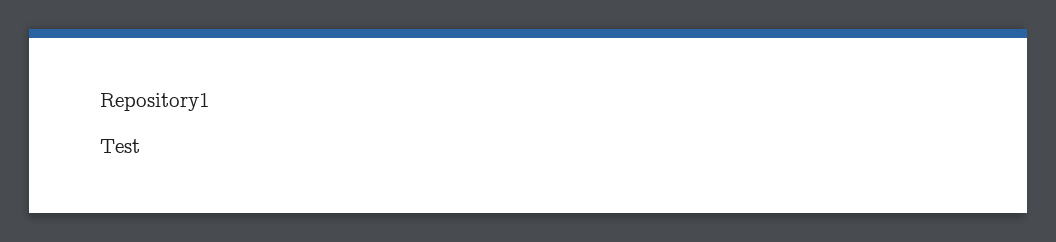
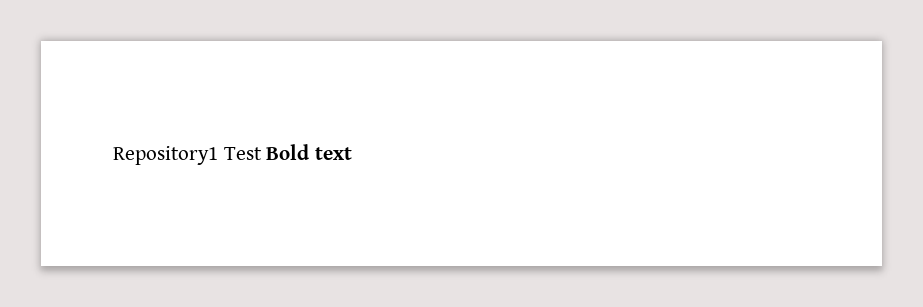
[100,139,140,153] // Test -> [223,144,353,160] Test Bold text

